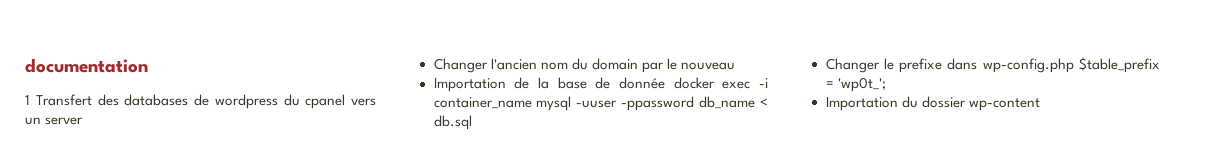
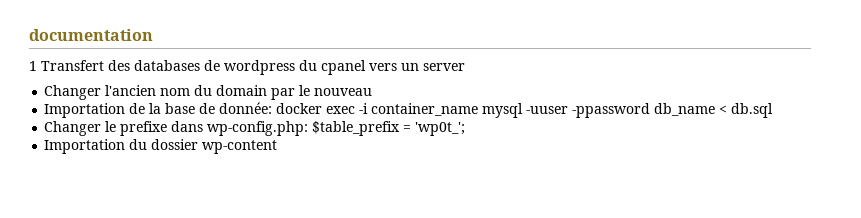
[618,77,665,89] donnée -> [219,102,273,114] donnée:
[982,58,1074,73] wp-config.php -> [207,121,309,136] wp-config.php:

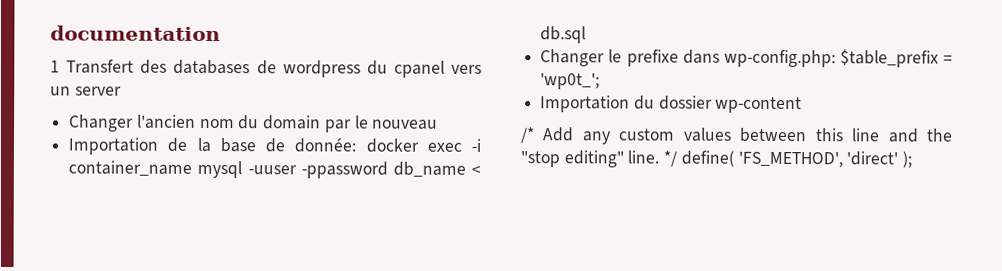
(278, 147) none -> [520,127,953,145] [520,150,913,168] // /* Add any custom values between this line and the "stop editing" line. */ define( 'FS_METHOD', 'direct' );

